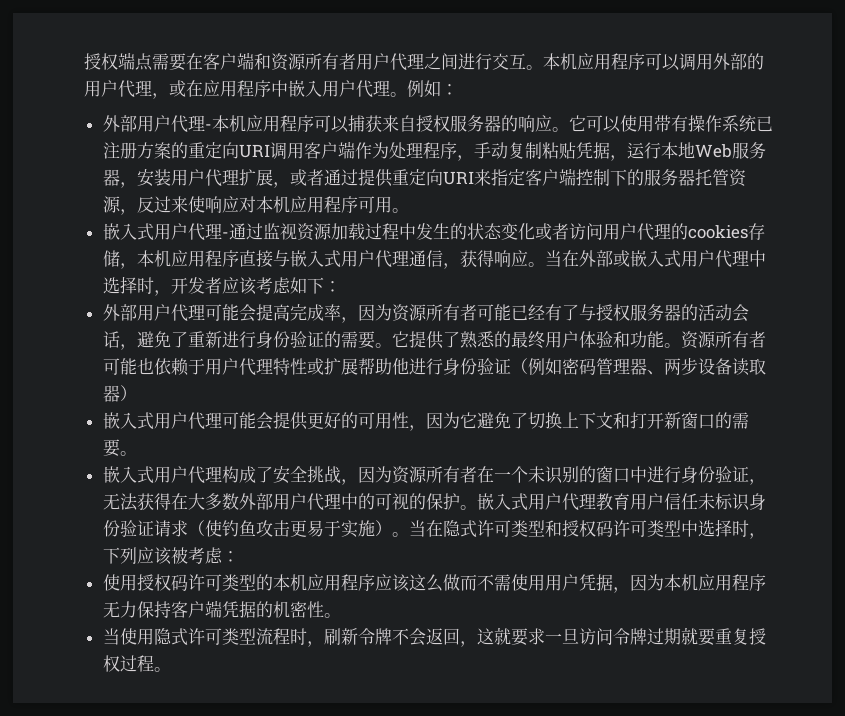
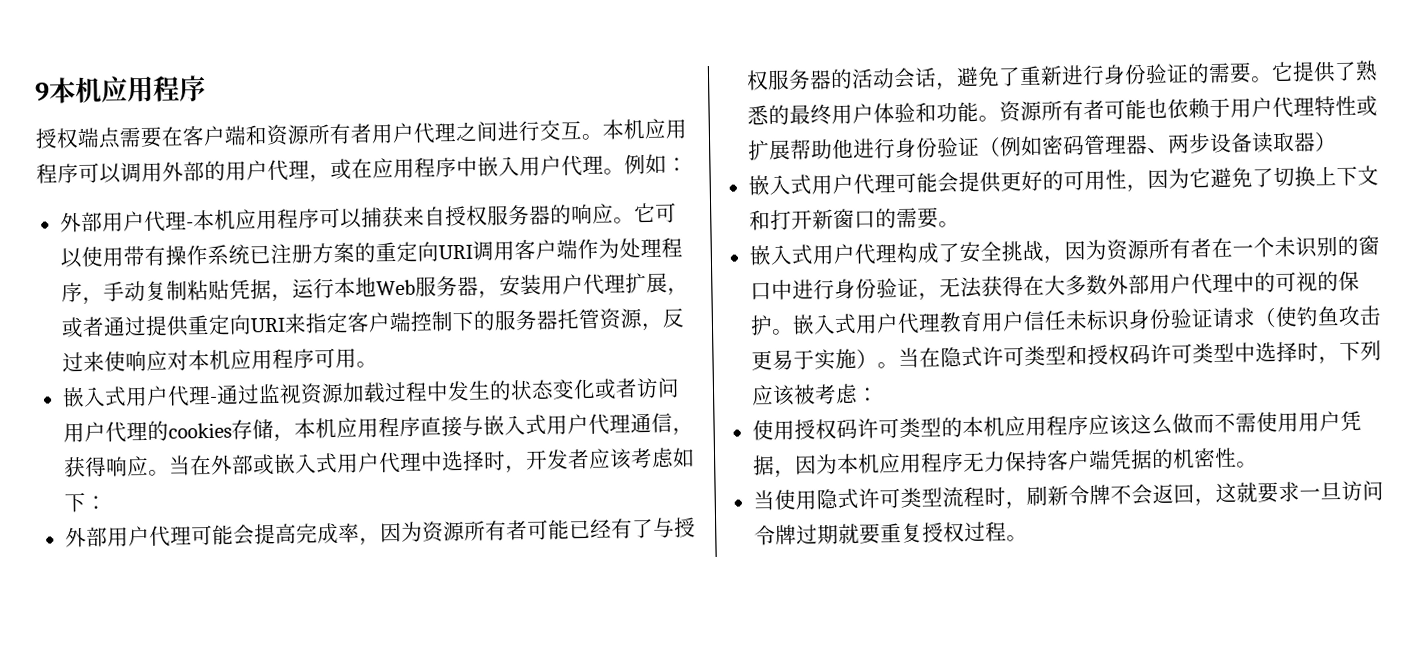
(84, 61) none -> [35,75,206,104] 9本机应用程序 //

